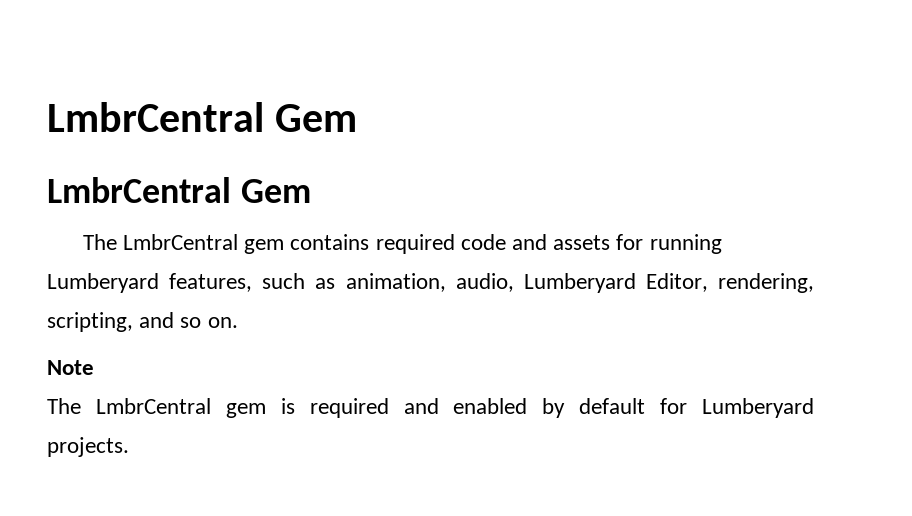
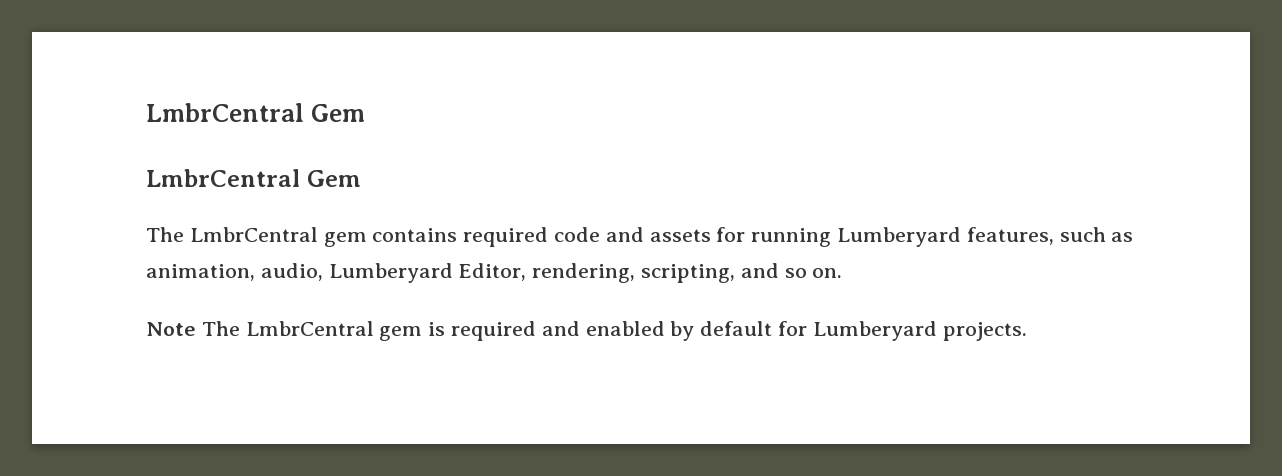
(94, 367) // -> (196, 329) none

